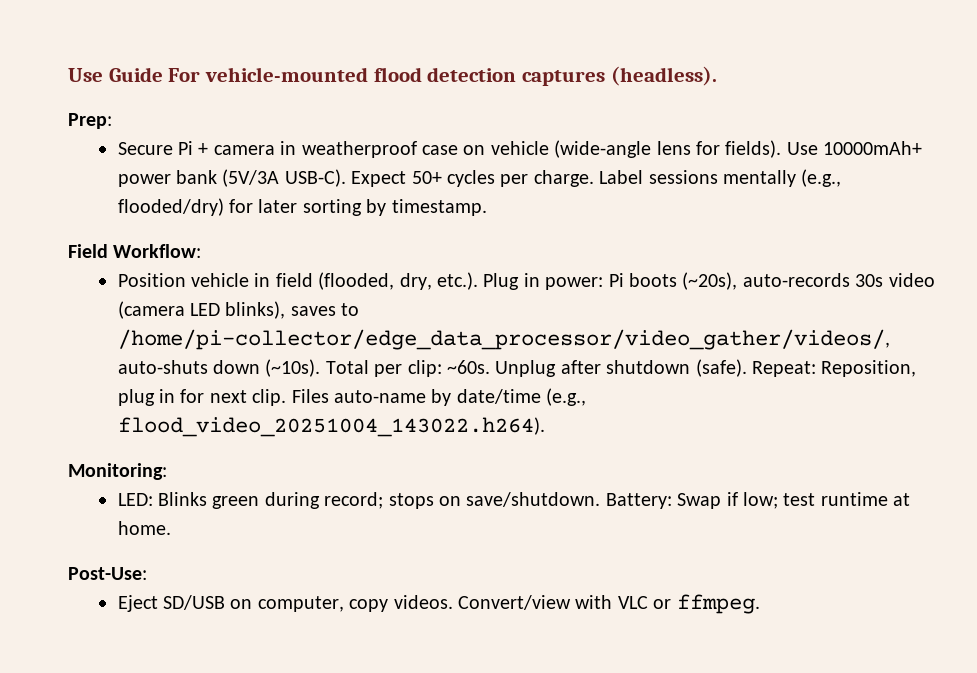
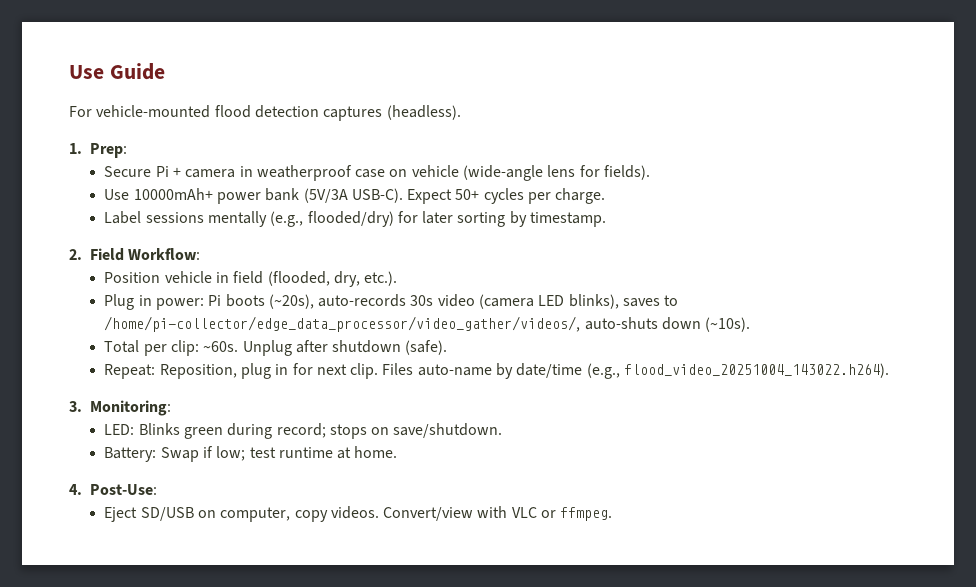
(163, 74) none -> (165, 71) //
(717, 76) none -> [69,143,82,154] 1.
(782, 149) none -> (651, 172) //
(594, 178) none -> (606, 196) //
(487, 207) none -> [69,249,82,260] 2.
(478, 281) none -> (398, 278) //
(321, 368) none -> (751, 324) //
(747, 368) none -> (448, 347) //
(545, 427) none -> [69,401,82,412] 3.
(601, 499) none -> (503, 430) //
(171, 528) none -> [69,484,82,495] 4.

